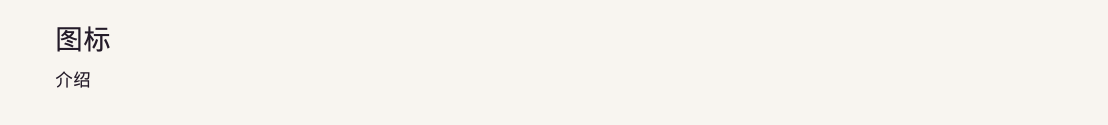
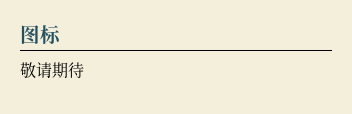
[55,71,91,88] 介绍 -> [20,62,84,79] 敬请期待

